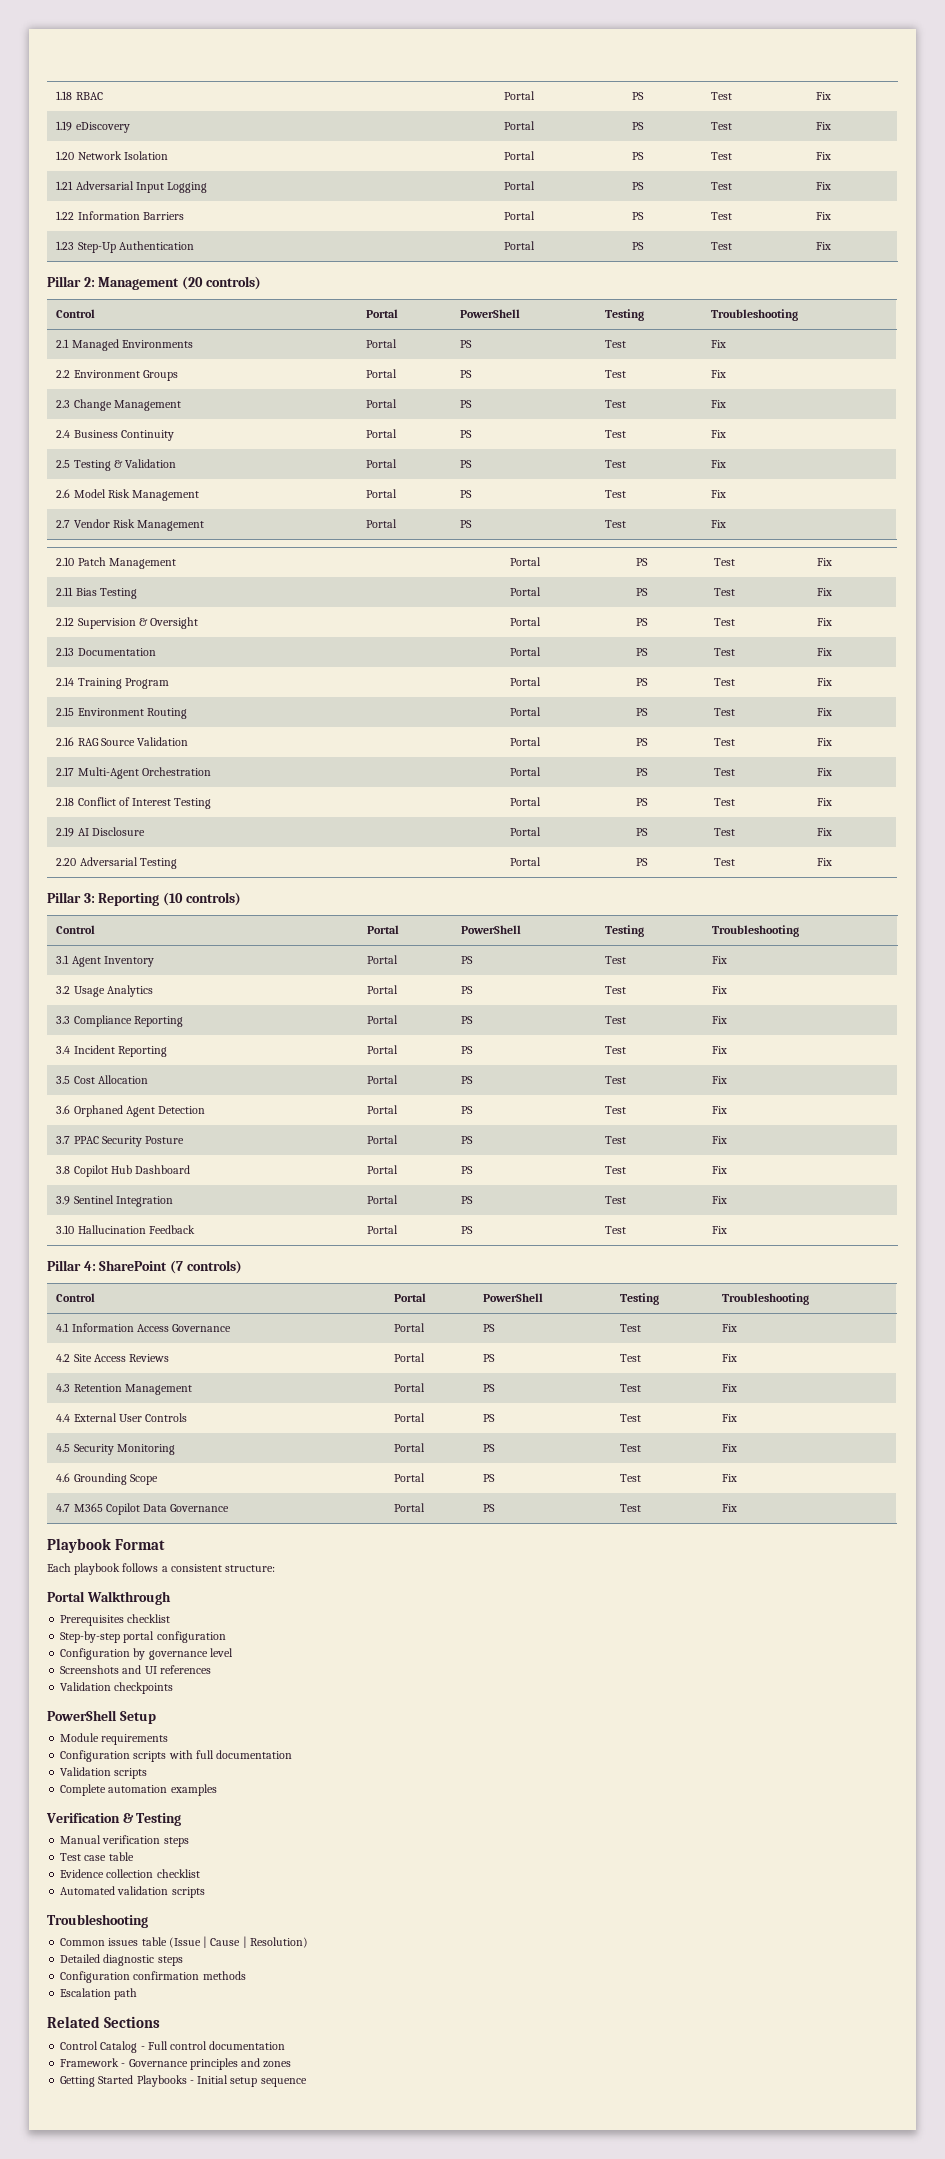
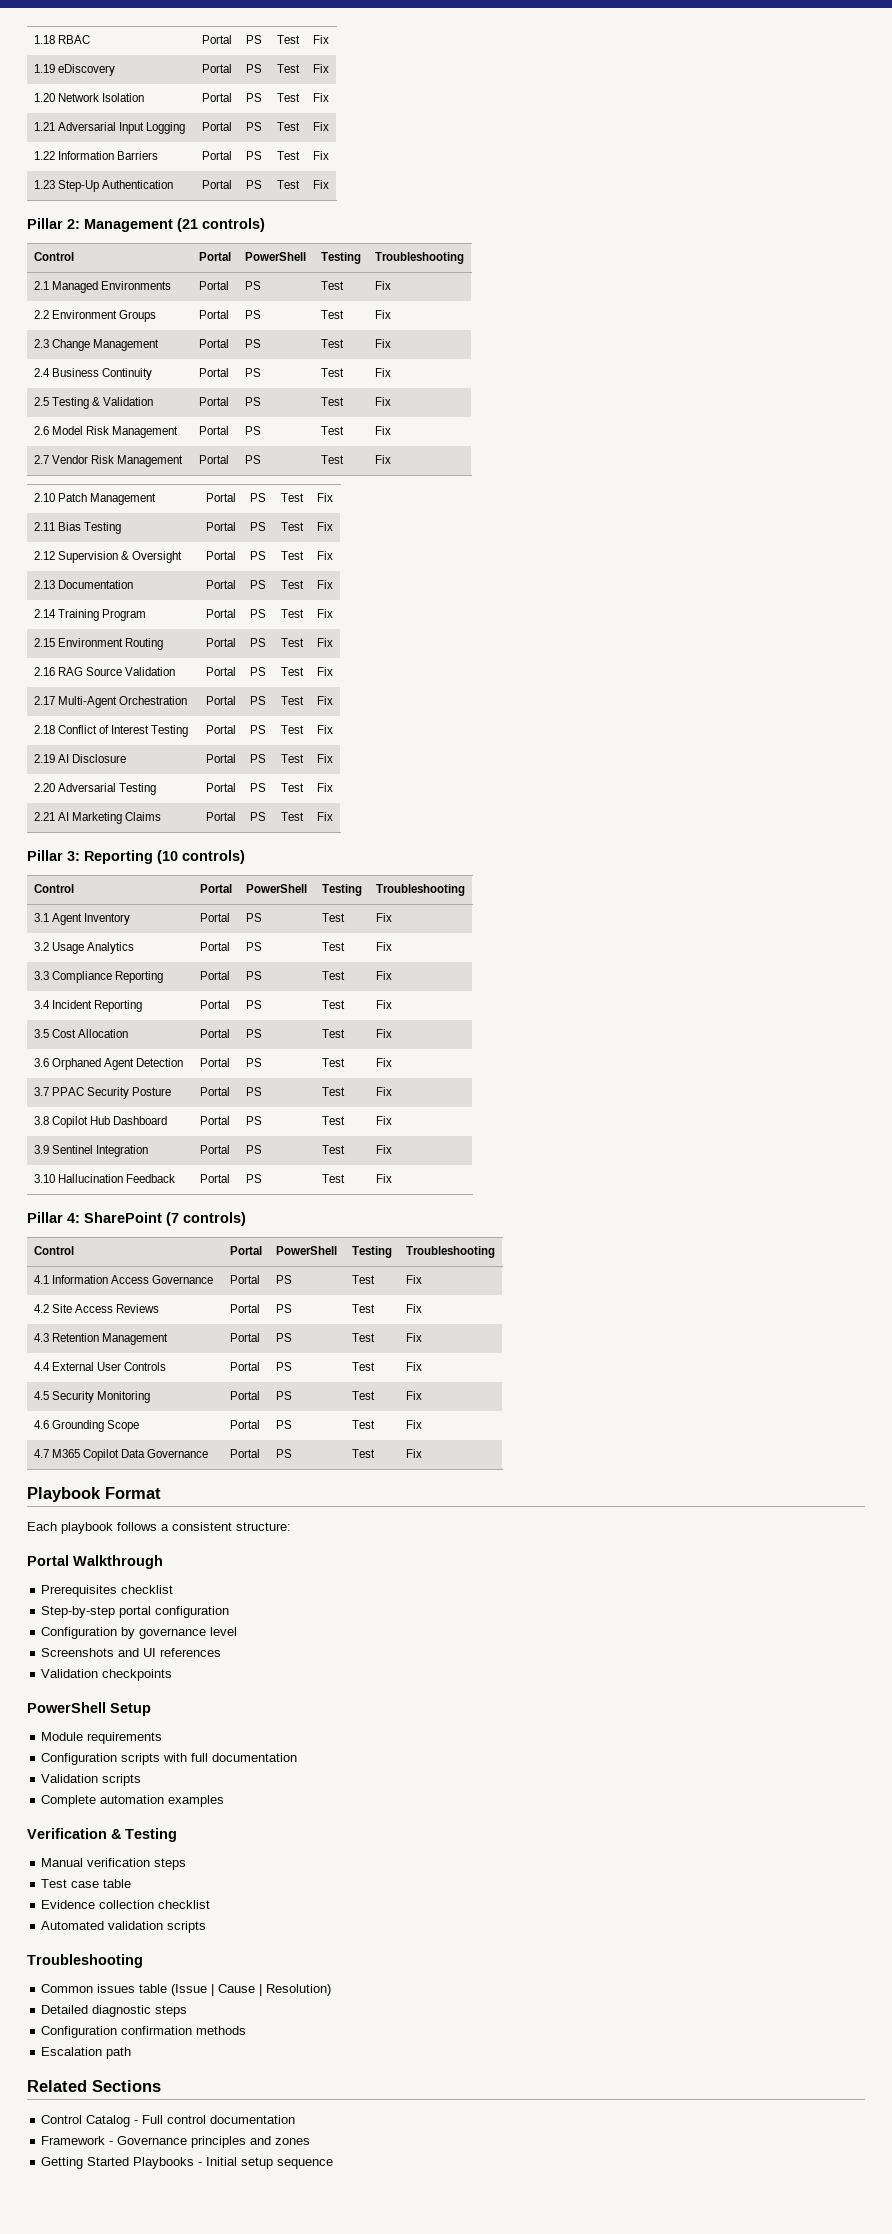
[181,276,203,290] (20 -> [177,218,198,232] (21
(833, 862) none -> [33,812,161,824] [205,812,236,821] [249,812,266,821] [280,812,304,821] [316,812,333,821] // 2.21 AI Marketing Claims | Portal | PS | Test | Fix

